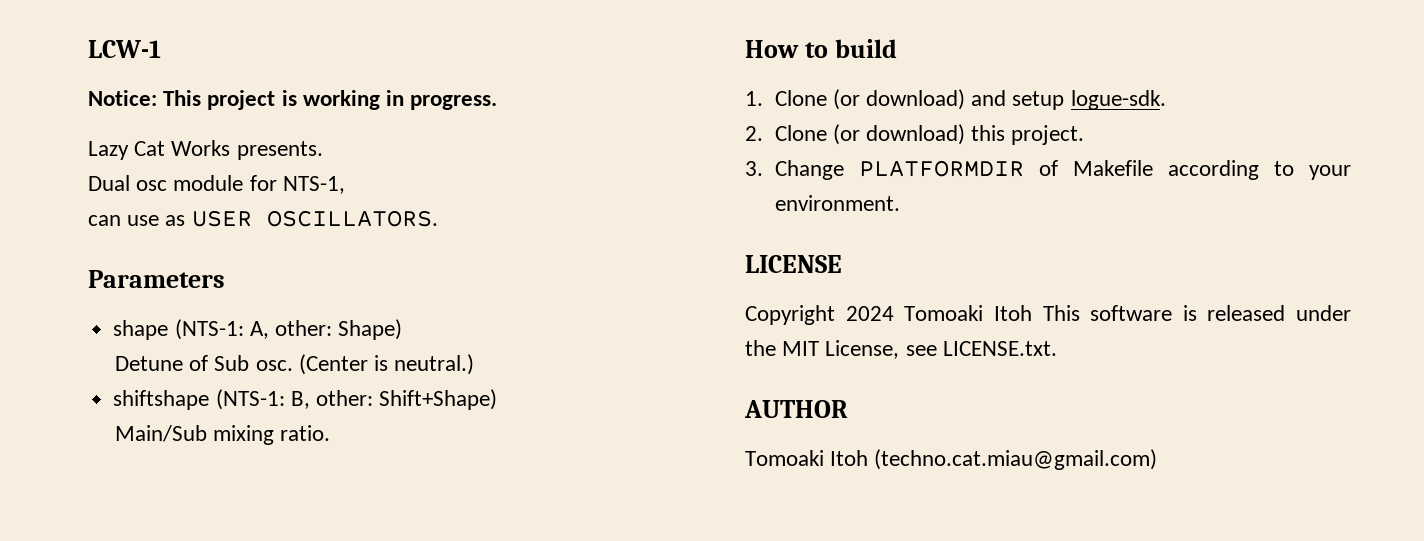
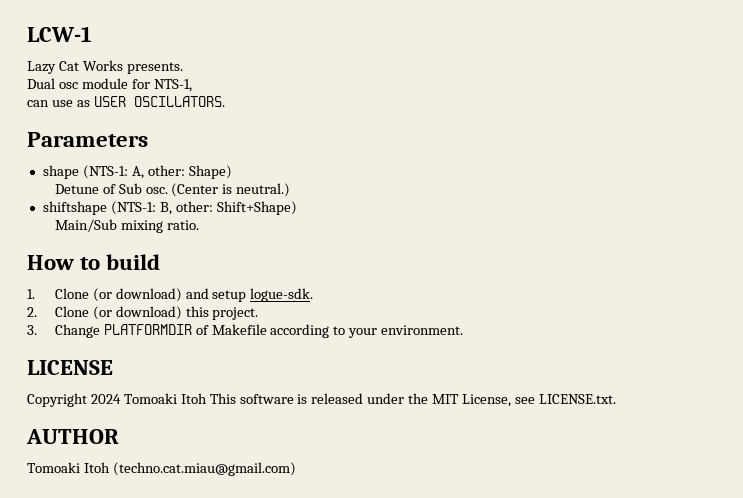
[88,90,498,110] // Notice: This project is working in progress. -> (92, 34) none

